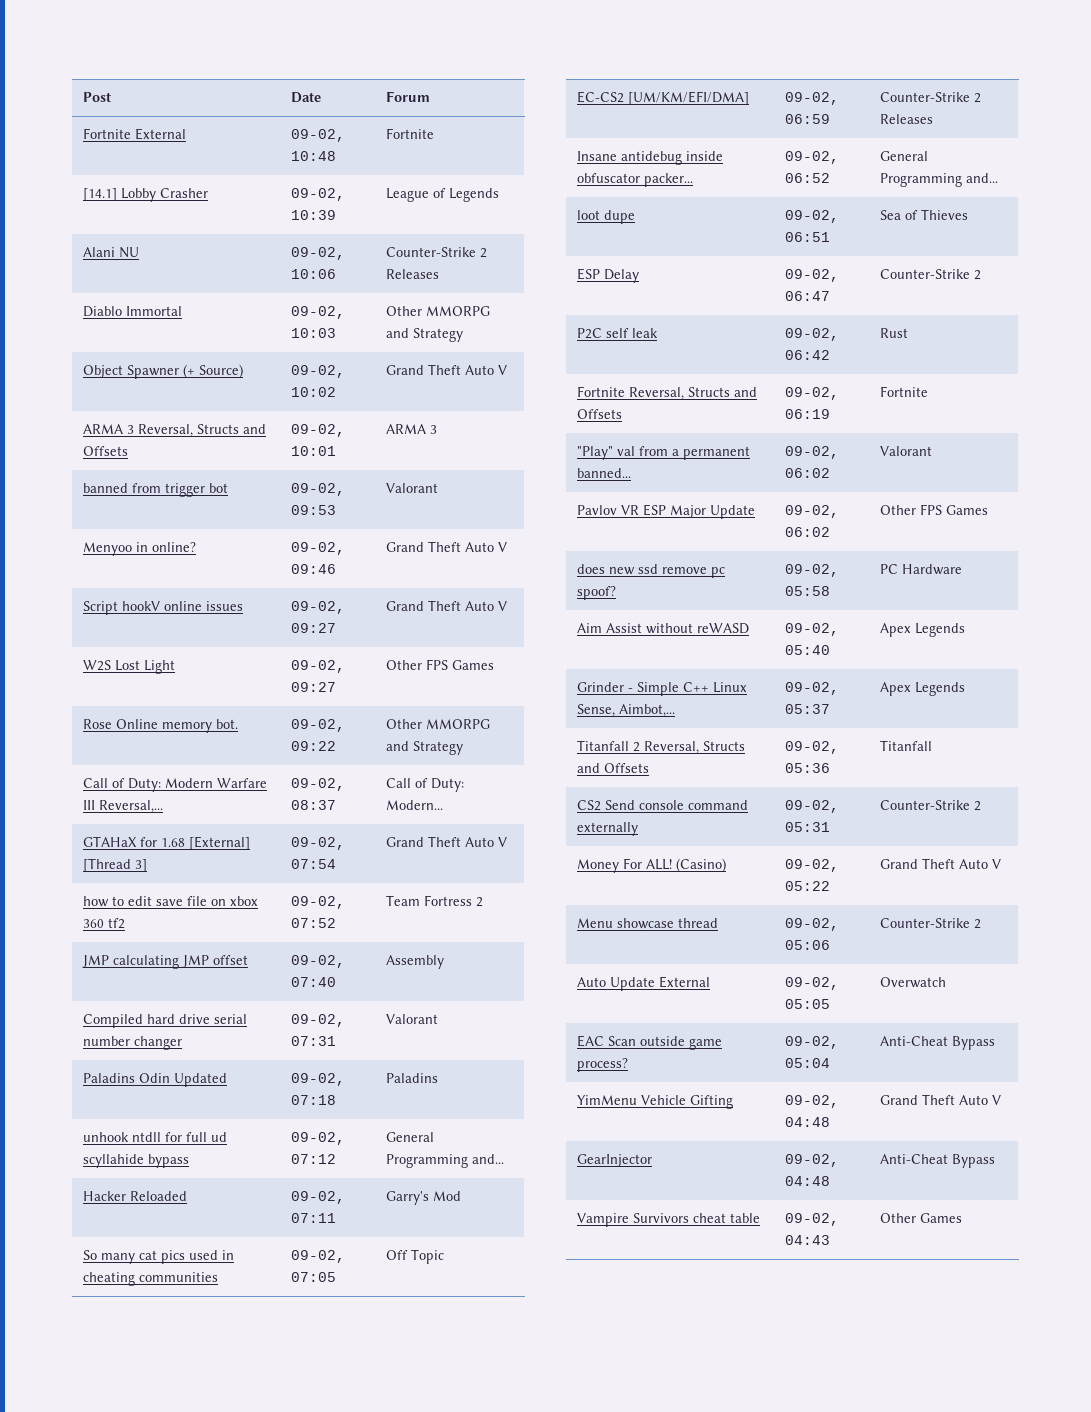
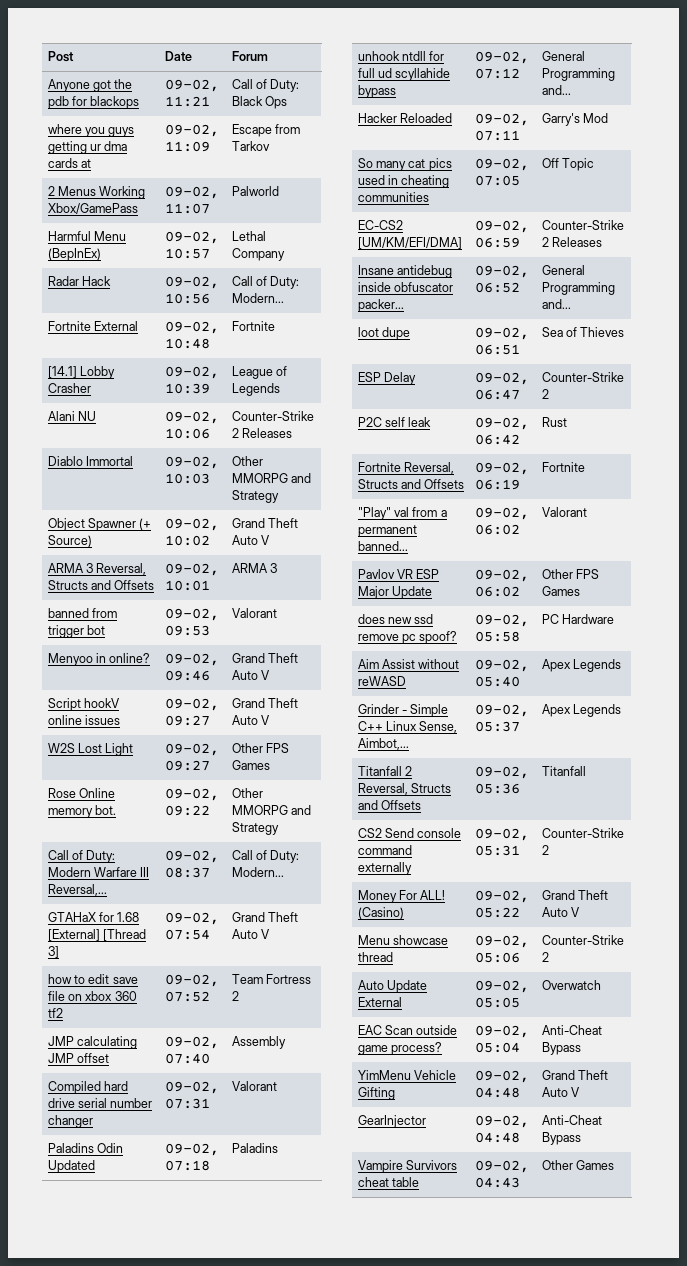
(431, 96) none -> [47,79,133,92] [47,96,140,109] [164,79,219,92] [164,96,210,107] [231,79,300,92] [231,96,287,109] [47,124,135,137] [47,141,128,154] [47,158,91,168] [164,124,219,137] [164,141,210,152] [231,124,300,137] [231,141,270,151] [47,186,146,199] [47,203,138,214] [164,186,219,199] [164,203,210,214] [231,186,279,196] [47,231,126,241] [47,248,101,261] [164,231,219,244] [164,248,210,259] [231,231,266,241] [231,248,285,261] [47,276,111,286] [164,276,219,289] [164,293,210,304] [231,276,300,289] [231,293,284,303] // Anyone got the pdb for blackops | 09-02, 11:21 | Call of Duty: Black Ops // where you guys getting ur dma cards at | 09-02, 11:09 | Escape from Tarkov // 2 Menus Working Xbox/GamePass | 09-02, 11:07 | Palworld // Harmful Menu (BepInEx) | 09-02, 10:57 | Lethal Company // Radar Hack | 09-02, 10:56 | Call of Duty: Modern...

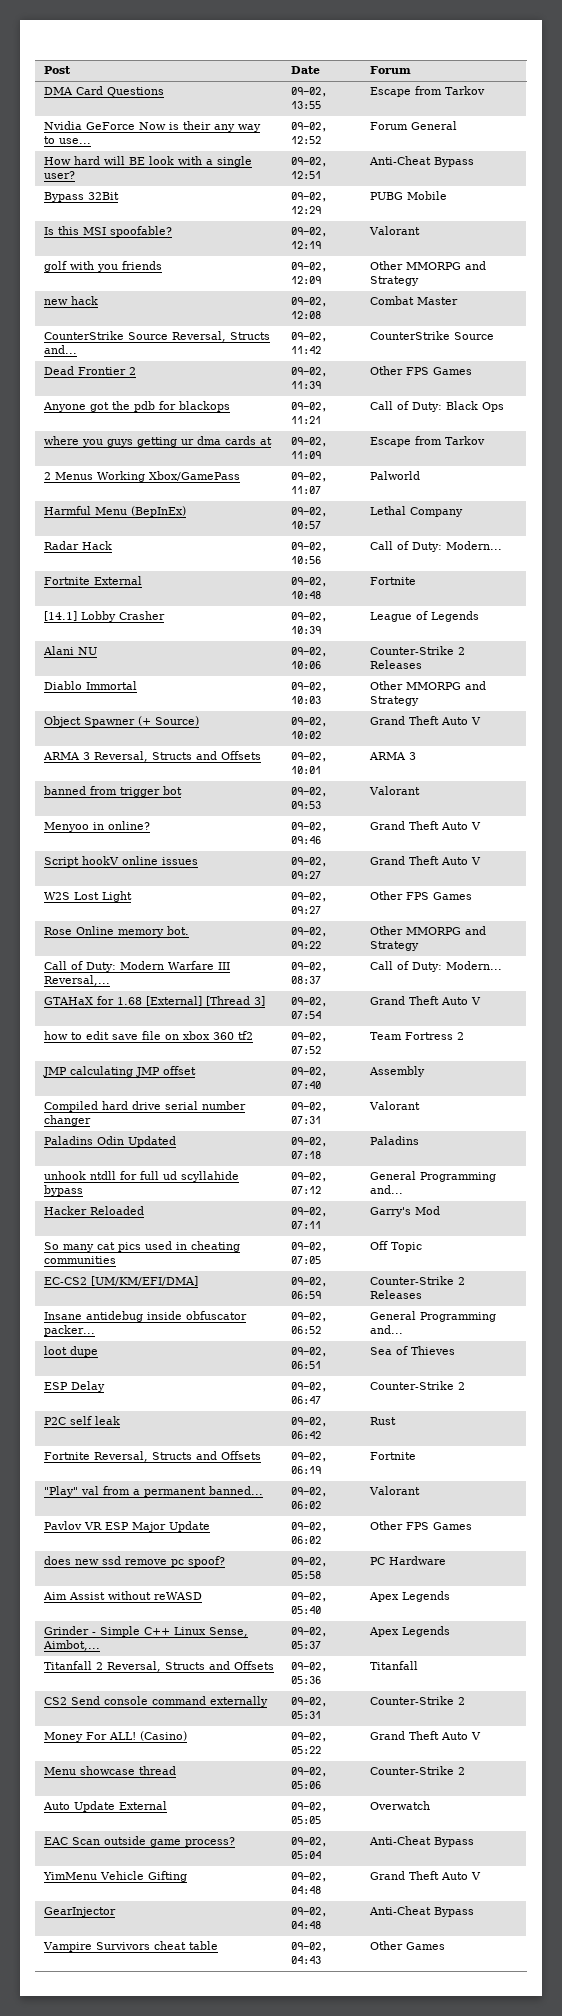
(268, 56) none -> [43,86,164,97] [290,87,327,97] [290,101,321,109] [369,86,485,97] [43,121,261,132] [43,136,91,144] [290,122,327,132] [290,136,321,144] [369,121,457,130] [43,156,252,167] [43,171,75,179] [290,157,327,167] [290,171,321,179] [368,156,474,167] [43,192,119,202] [290,192,327,202] [290,206,321,214] [369,191,447,200] [43,226,172,237] [290,227,327,237] [290,241,321,249] [368,226,420,235] [43,261,162,272] [290,262,327,272] [290,276,321,284] [369,261,486,270] [369,276,419,286] [43,296,98,305] [290,297,327,307] [290,311,321,319] [369,296,458,305] [43,331,270,342] [43,345,77,354] [290,332,327,342] [290,346,321,354] [369,331,494,340] [43,366,136,375] [290,367,327,377] [290,381,321,389] [369,366,472,375] // DMA Card Questions | 09-02, 13:55 | Escape from Tarkov // Nvidia GeForce Now is their any way to use... | 09-02, 12:52 | Forum General // How hard will BE look with a single user? | 09-02, 12:51 | Anti-Cheat Bypass // Bypass 32Bit | 09-02, 12:29 | PUBG Mobile // Is this MSI spoofable? | 09-02, 12:19 | Valorant // golf with you friends | 09-02, 12:09 | Other MMORPG and Strategy // new hack | 09-02, 12:08 | Combat Master // CounterStrike Source Reversal, Structs and... | 09-02, 11:42 | CounterStrike Source // Dead Frontier 2 | 09-02, 11:39 | Other FPS Games

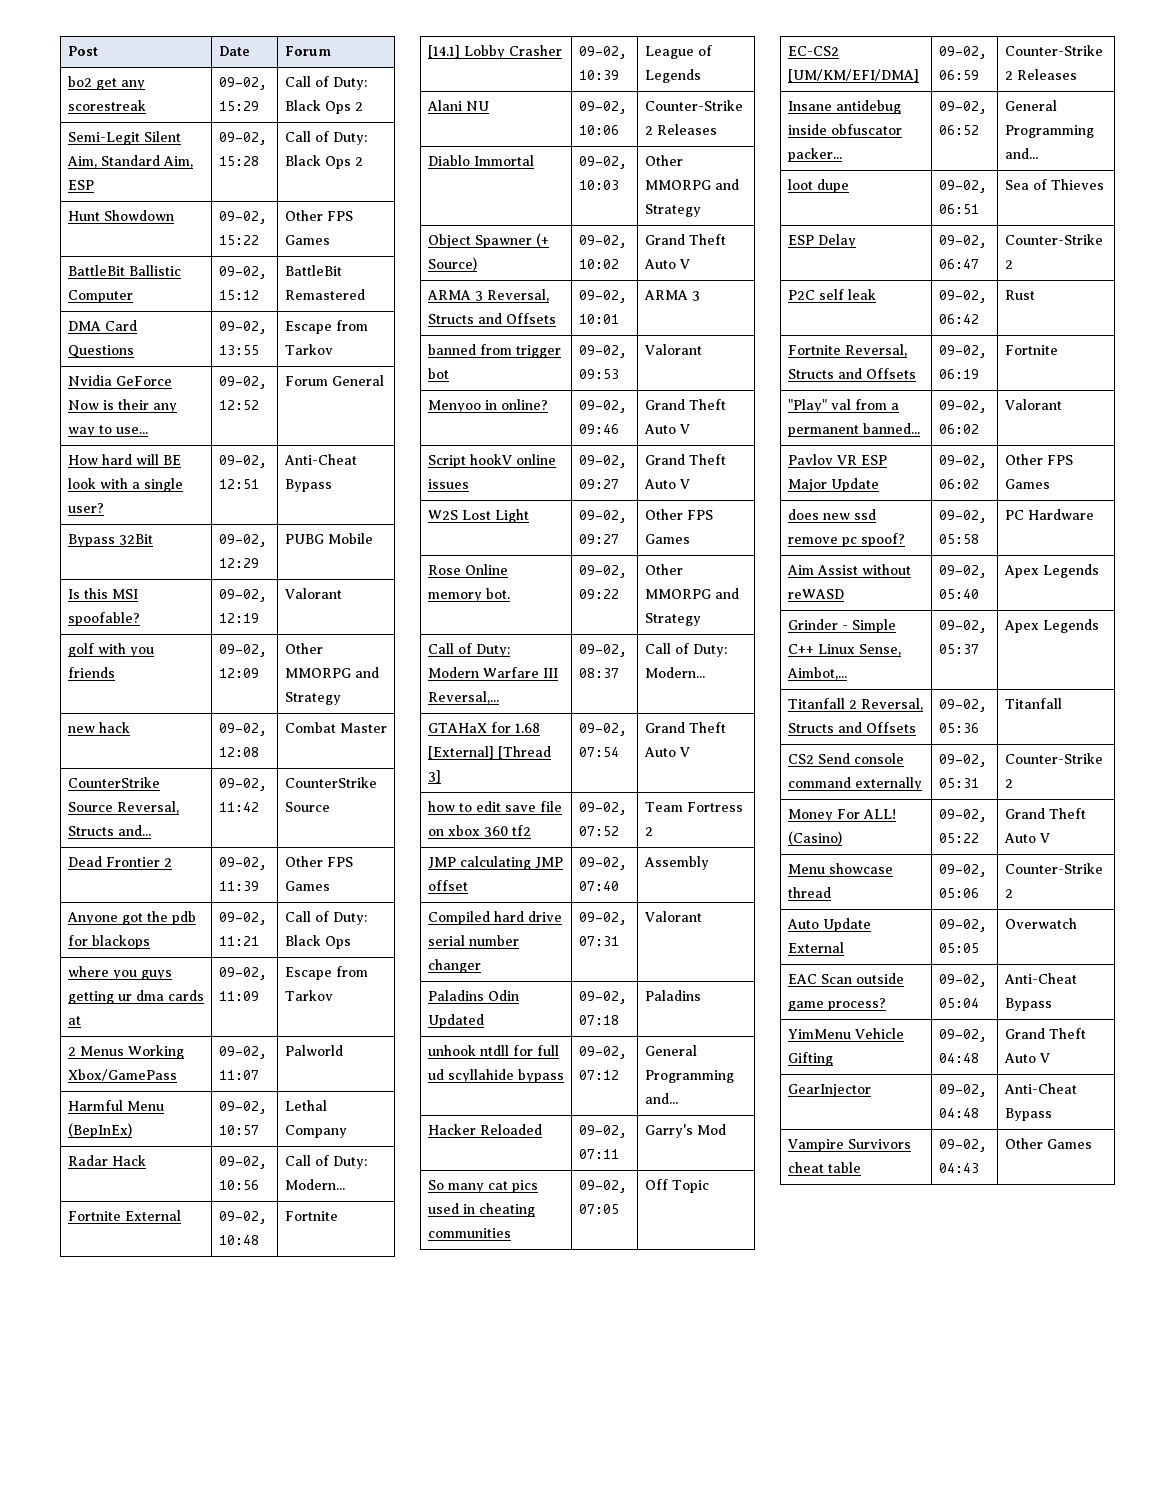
(411, 70) none -> [67,76,145,90] [67,100,146,111] [218,77,267,90] [218,101,259,111] [284,76,367,90] [284,100,363,114] [67,131,181,145] [66,155,193,168] [67,180,94,190] [218,132,267,145] [218,156,259,166] [284,131,367,145] [284,155,363,169] [67,210,174,221] [218,211,267,224] [218,235,259,245] [284,210,353,221] [284,235,330,245] [67,265,181,276] [67,290,133,303] [218,266,267,279] [218,290,259,300] [284,265,342,276] [284,289,365,300] // bo2 get any scorestreak | 09-02, 15:29 | Call of Duty: Black Ops 2 // Semi-Legit Silent Aim, Standard Aim, ESP | 09-02, 15:28 | Call of Duty: Black Ops 2 // Hunt Showdown | 09-02, 15:22 | Other FPS Games // BattleBit Ballistic Computer | 09-02, 15:12 | BattleBit Remastered

